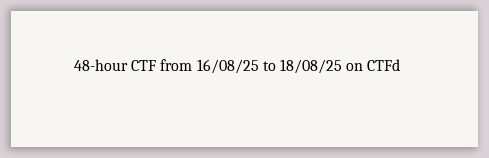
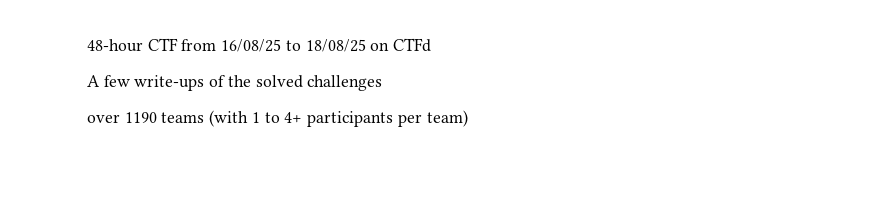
(401, 65) none -> [87,75,383,91] [87,110,468,127] // A few write-ups of the solved challenges // over 1190 teams (with 1 to 4+ participants per team)

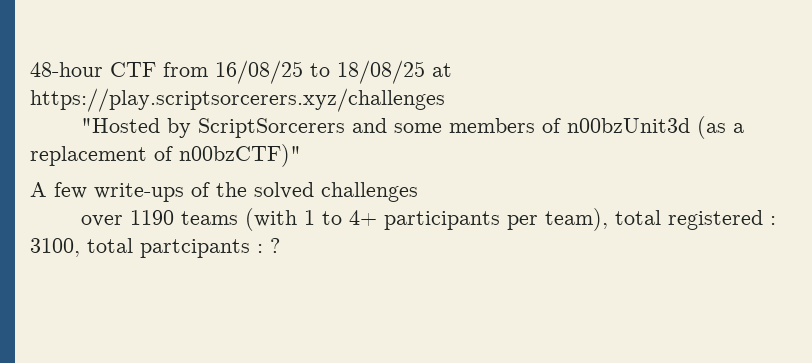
[370,38,432,52] on CTFd -> [432,63,452,77] [30,88,445,112] [81,116,745,139] [30,144,301,167] at https://play.scriptsorcerers.xyz/challenges // "Hosted by ScriptSorcerers and some members of n00bzUnit3d (as a replacement of n00bzCTF)"
[426,110,468,127] team) -> [545,208,777,231] [30,238,280,258] team), total registered : 3100, total partcipants : ?

